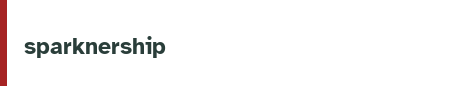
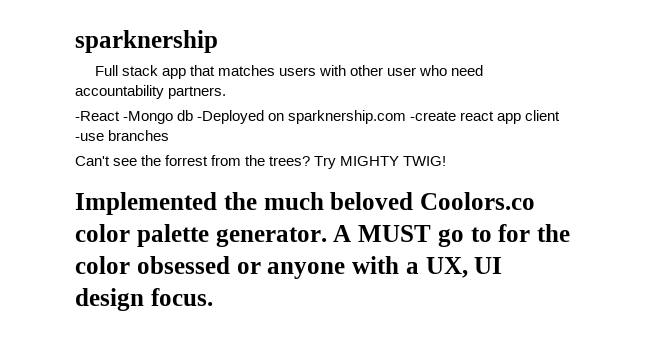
(166, 47) none -> [94,65,484,79] [75,85,227,99] [75,110,561,124] [75,130,170,141] [75,155,447,169] [75,192,535,215] [75,224,570,247] [75,256,503,279] [75,288,213,311] // Full stack app that matches users with other user who need accountability partners. // -React -Mongo db -Deployed on sparknership.com -create react app client -use branches // Can't see the forrest from the trees? Try MIGHTY TWIG! // Implemented the much beloved Coolors.co color palette generator. A MUST go to for the color obsessed or anyone with a UX, UI design focus.

